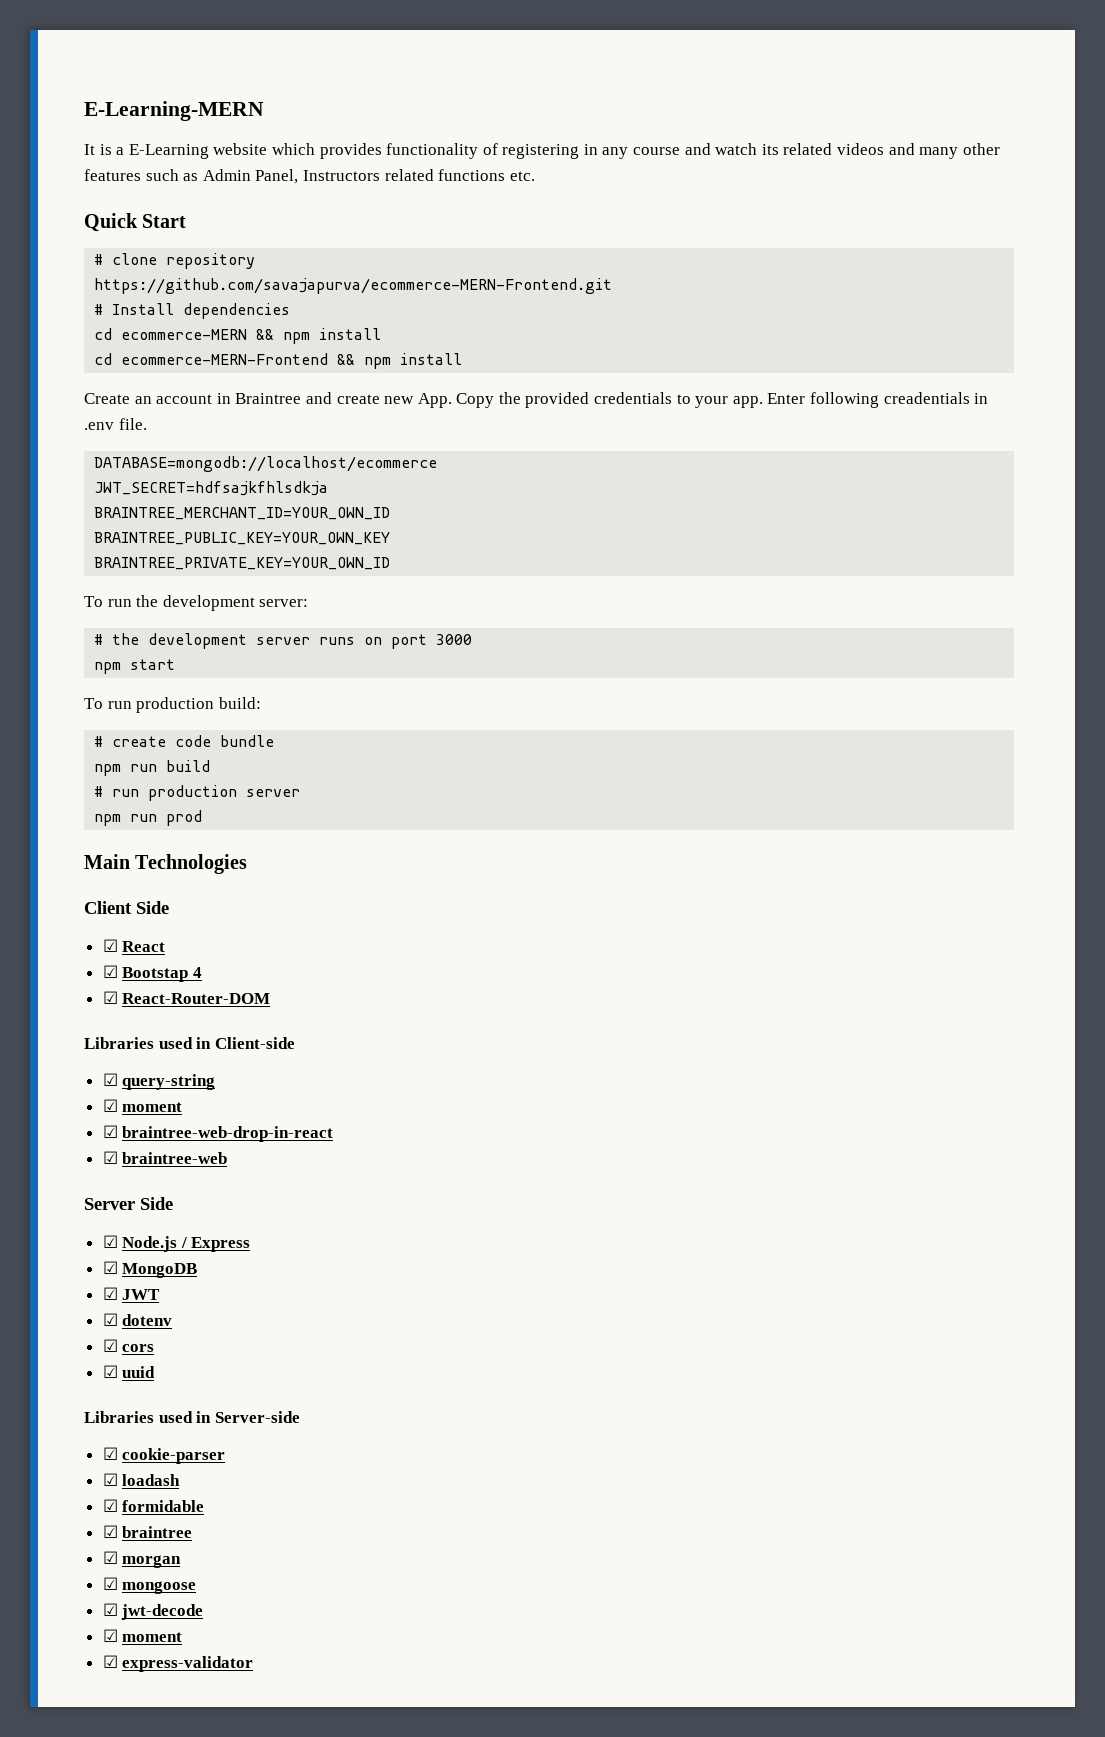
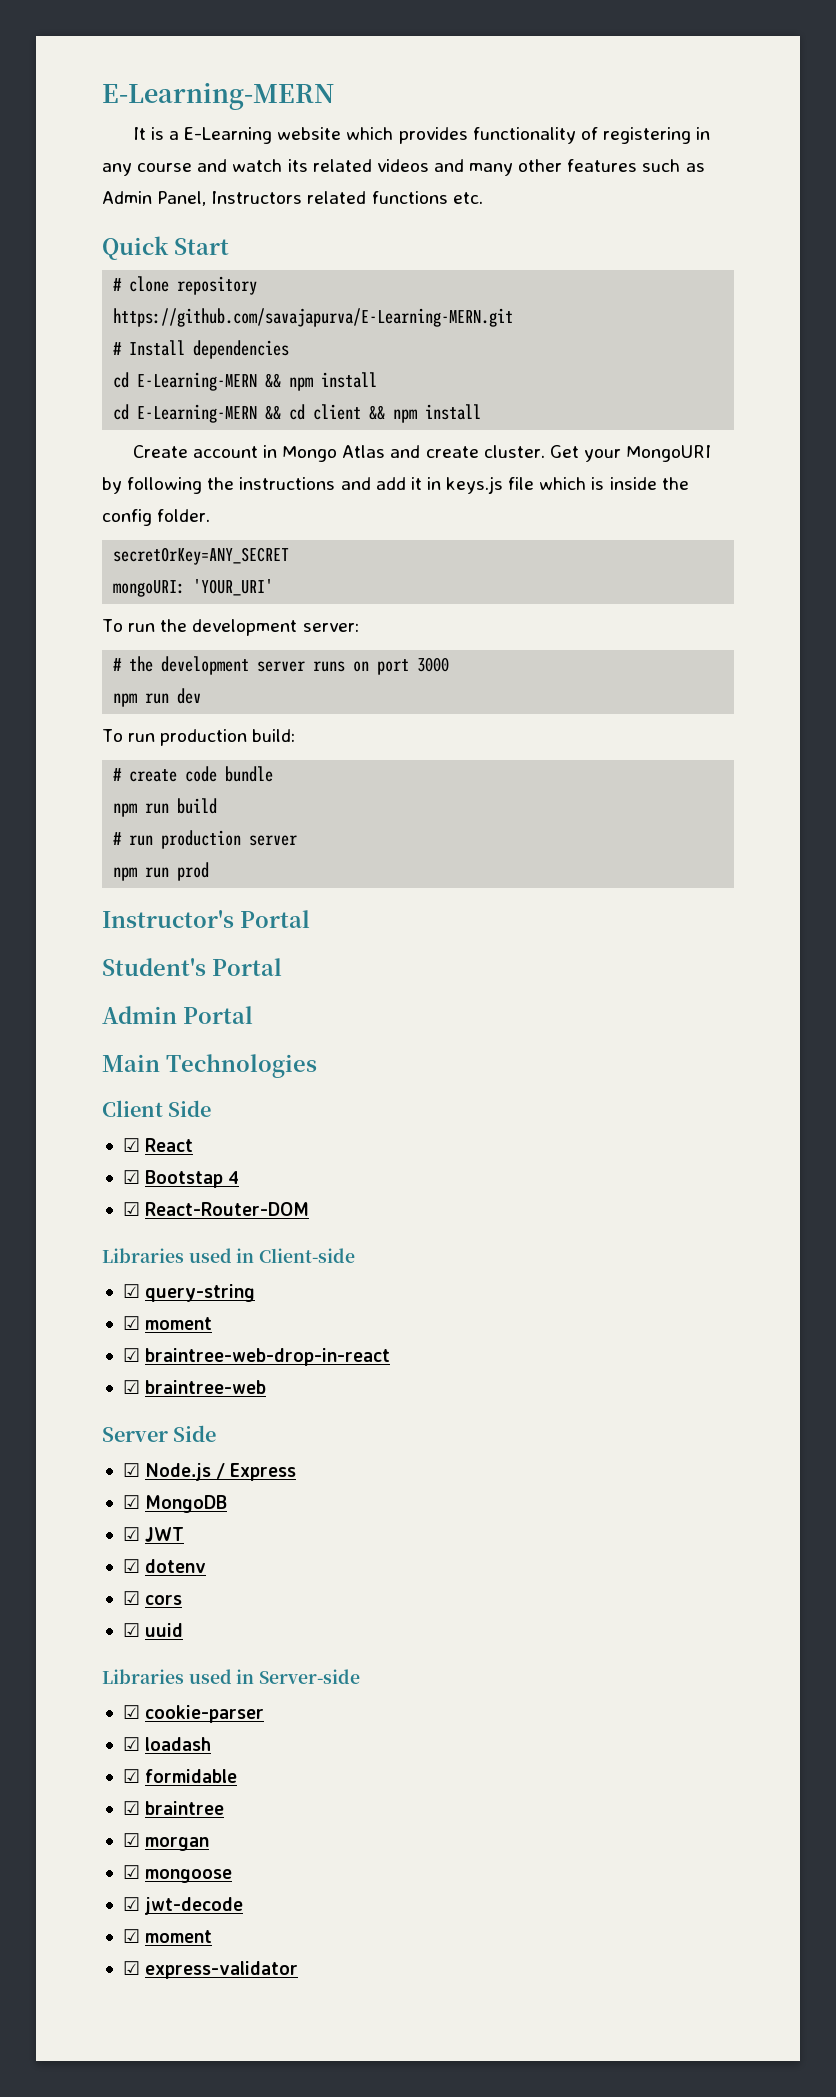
[94,278,613,294] https://github.com/savajapurva/ecommerce-MERN-Frontend.git -> [113,308,514,327] https://github.com/savajapurva/E-Learning-MERN.git
[121,329,248,340] ecommerce-MERN -> [137,372,258,391] E-Learning-MERN
[121,353,329,365] ecommerce-MERN-Frontend -> [137,404,362,423] E-Learning-MERN && cd client
[134,396,152,404] an -> (188, 451) none
[235,392,989,408] [84,418,147,430] [94,456,438,472] [94,481,329,496] [94,507,391,520] [94,532,391,545] [94,557,391,570] Braintree and create new App. Copy the provided credentials to your app. Enter following creadentials in .env file. // DATABASE=mongodb://localhost/ecommerce // JWT_SECRET=hdfsajkfhlsdkja // BRAINTREE_MERCHANT_ID=YOUR_OWN_ID // BRAINTREE_PUBLIC_KEY=YOUR_OWN_KEY // BRAINTREE_PRIVATE_KEY=YOUR_OWN_ID -> [282,445,712,462] [102,476,689,494] [102,509,211,526] [113,547,290,565] [113,579,274,597] Mongo Atlas and create cluster. Get your MongoURI by following the instructions and add it in keys.js file which is inside the config folder. // secretOrKey=ANY_SECRET // mongoURI: 'YOUR_URI'
[130,659,176,670] start -> [145,688,202,704] run dev
(203, 818) none -> [102,910,310,928] [102,958,282,976] [102,1006,253,1024] // Instructor's Portal // Student's Portal // Admin Portal

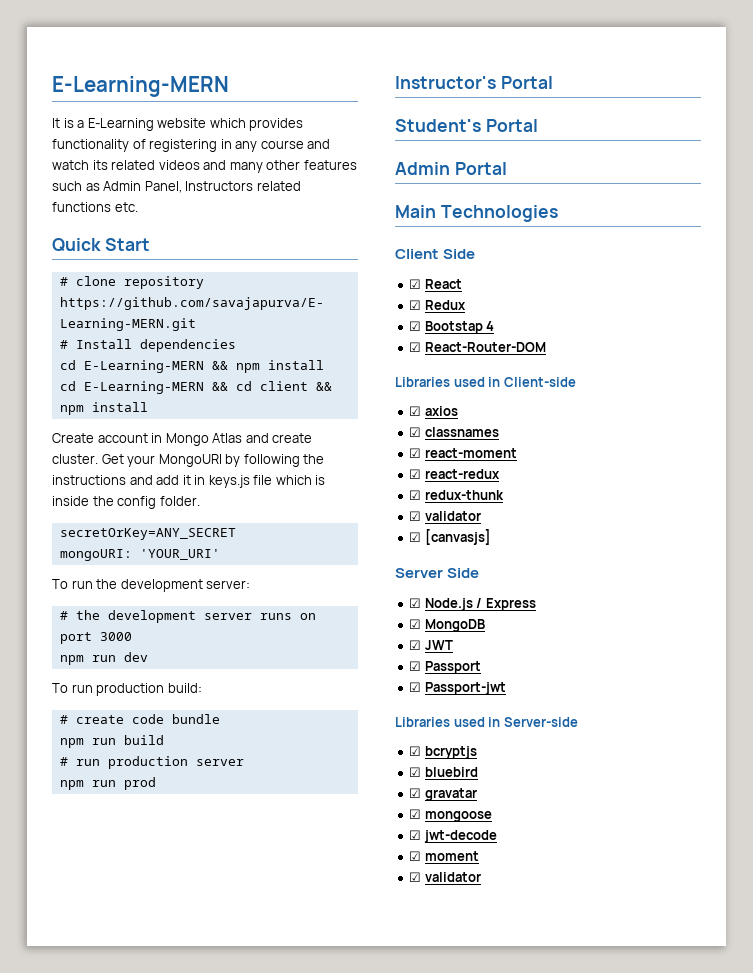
(194, 1145) none -> [409,300,466,310] // ☑ Redux
[145,1284,256,1302] [122,1316,213,1330] [122,1348,391,1366] [122,1380,267,1394] query-string // ☑ moment // ☑ braintree-web-drop-in-react // ☑ braintree-web -> [424,406,458,416] [409,427,499,437] [409,448,517,458] [409,469,500,479] [409,490,504,500] [409,511,481,521] [409,529,491,545] axios // ☑ classnames // ☑ react-moment // ☑ react-redux // ☑ redux-thunk // ☑ validator // ☑ [canvasjs]
[145,1559,207,1573] [122,1591,183,1605] [122,1623,184,1637] dotenv // ☑ cors // ☑ uuid -> [424,661,481,674] [409,682,506,695] Passport // ☑ Passport-jwt
[145,1705,265,1723] [122,1737,212,1751] [122,1769,238,1783] [122,1801,225,1815] [122,1833,210,1851] cookie-parser // ☑ loadash // ☑ formidable // ☑ braintree // ☑ morgan -> [424,746,477,759] [409,767,478,777] [409,788,477,801] bcryptjs // ☑ bluebird // ☑ gravatar
[145,1961,299,1979] express-validator -> [424,872,481,882] validator

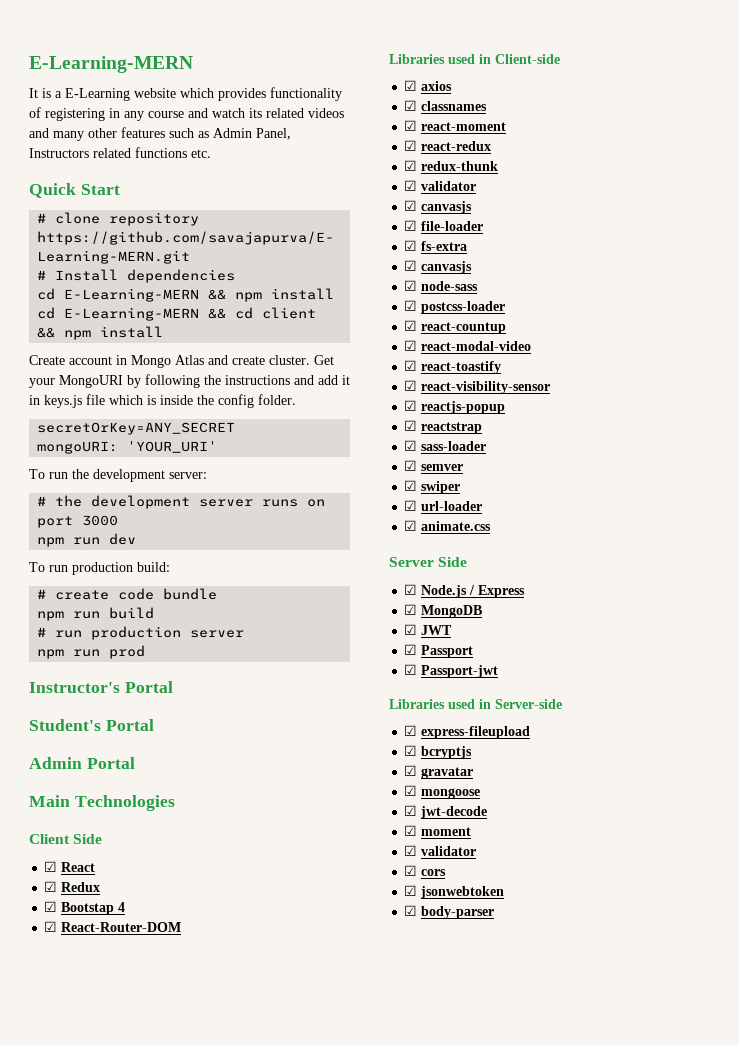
[424,529,491,545] [canvasjs] -> [421,201,473,214] [404,220,484,231] [404,240,468,251] [404,260,473,274] [404,280,479,291] [404,300,506,314] [404,320,507,334] [404,340,532,351] [404,360,502,374] [404,380,551,394] [404,400,506,414] [404,420,483,434] [404,440,487,451] [404,460,464,471] [404,480,461,494] [404,500,483,511] [404,520,492,531] canvasjs // ☑ file-loader // ☑ fs-extra // ☑ canvasjs // ☑ node-sass // ☑ postcss-loader // ☑ react-countup // ☑ react-modal-video // ☑ react-toastify // ☑ react-visibility-sensor // ☑ reactjs-popup // ☑ reactstrap // ☑ sass-loader // ☑ semver // ☑ swiper // ☑ url-loader // ☑ animate.css
[424,746,477,759] [409,767,478,777] bcryptjs // ☑ bluebird -> [421,726,531,739] [404,745,473,759] express-fileupload // ☑ bcryptjs
(481, 877) none -> [404,865,447,876] [404,885,505,899] [404,905,495,919] // ☑ cors // ☑ jsonwebtoken // ☑ body-parser

